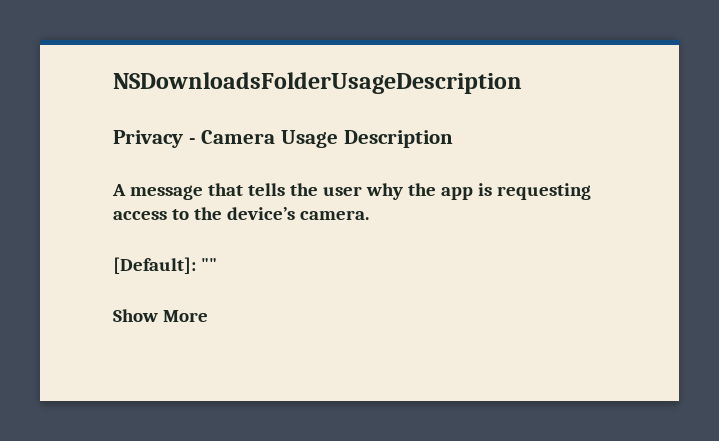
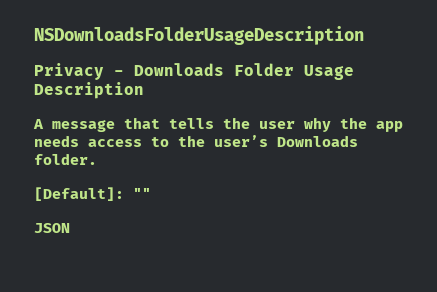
[201,130,276,144] Camera -> [134,63,294,76] Downloads Folder
[477,183,591,200] is requesting -> [34,135,79,147] needs
[226,207,369,220] device’s camera. -> [214,135,358,147] [34,153,97,165] user’s Downloads folder.
[113,309,208,322] Show More -> [34,223,70,233] JSON

